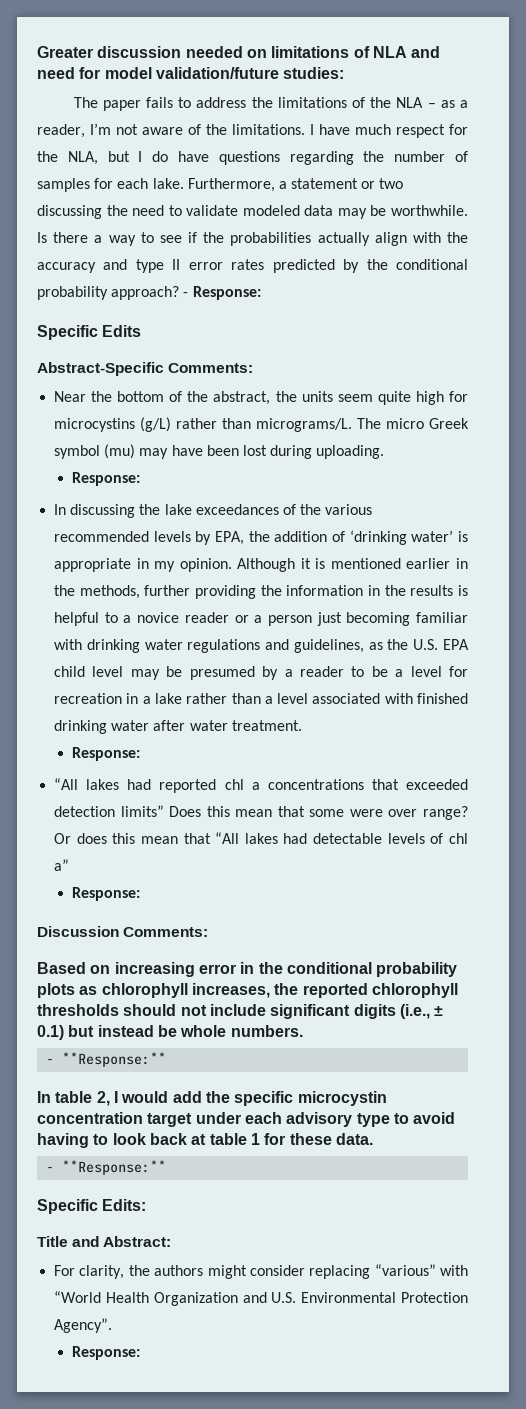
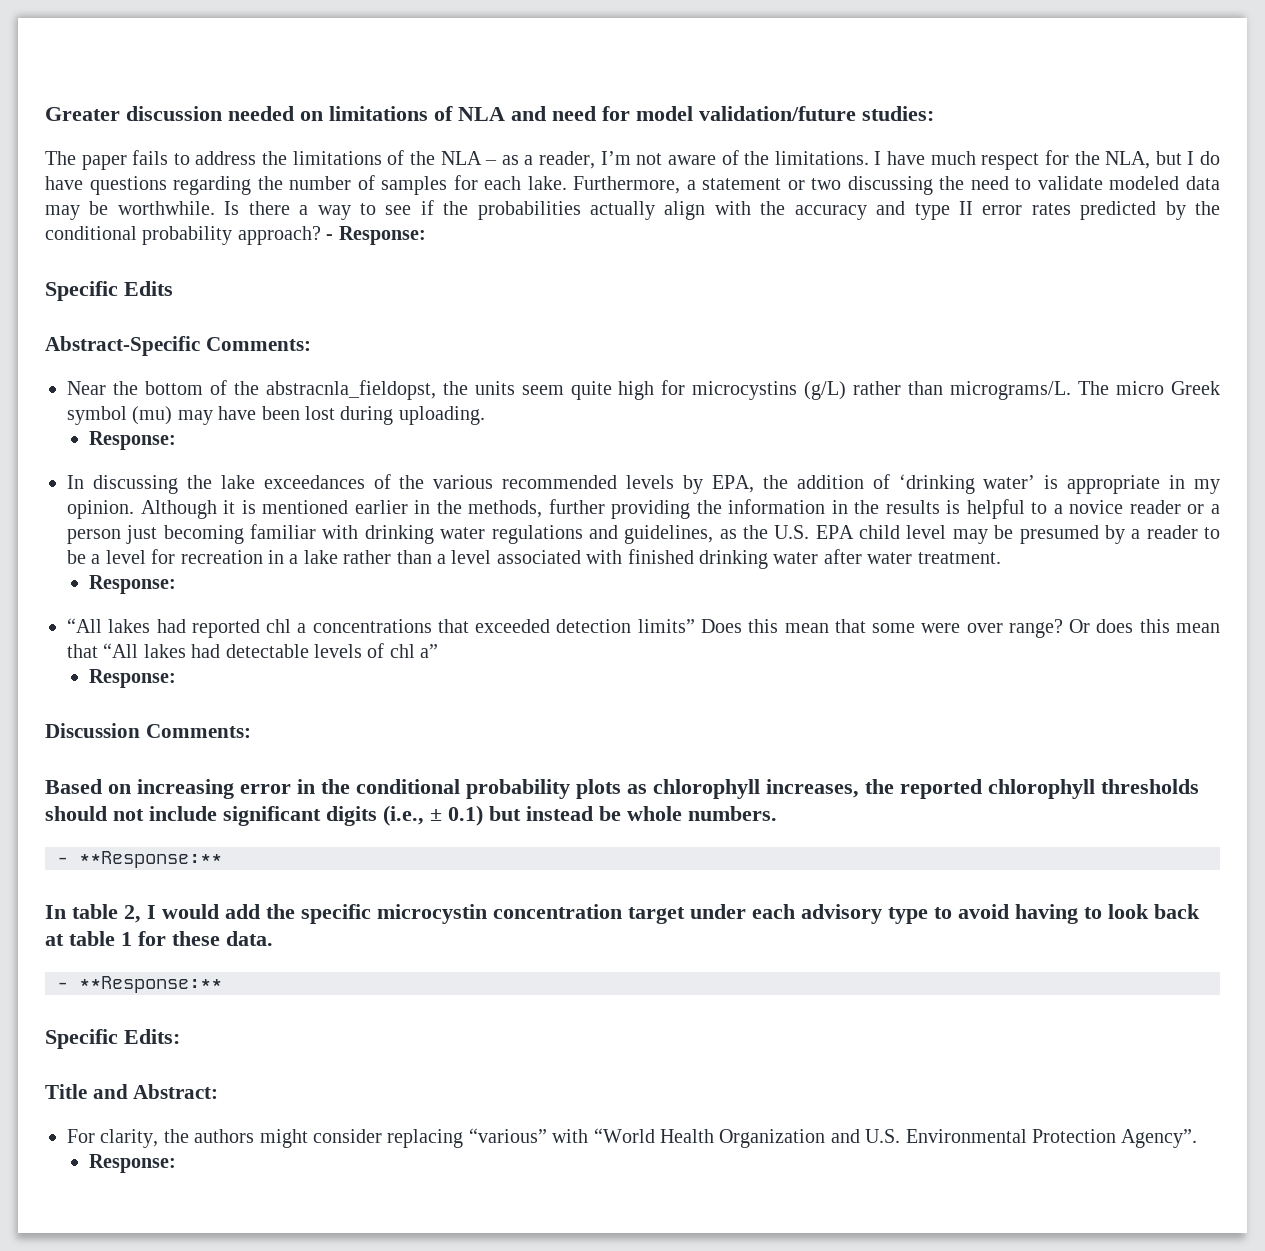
[213,391,271,405] abstract, -> [265,380,436,400] abstracnla_fieldopst,

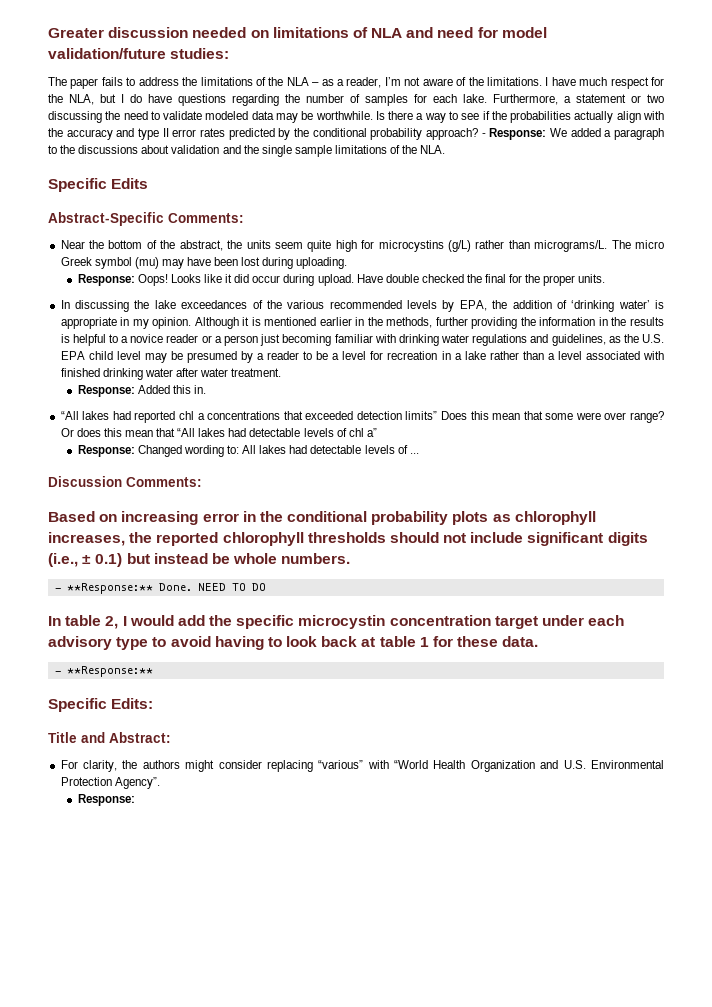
(426, 235) none -> [550,128,664,140] [48,145,446,157] We added a paragraph to the discussions about validation and the single sample limitations of the NLA.
[265,380,436,400] abstracnla_fieldopst, -> [179,240,223,251] abstract,
(177, 440) none -> [137,274,606,286] Oops! Looks like it did occur during upload. Have double checked the final for the proper units.
(177, 584) none -> [137,385,206,394] Added this in.
(177, 678) none -> [137,445,419,457] Changed wording to: All lakes had detectable levels of ...
(222, 859) none -> [158,583,266,591] Done. NEED TO DO

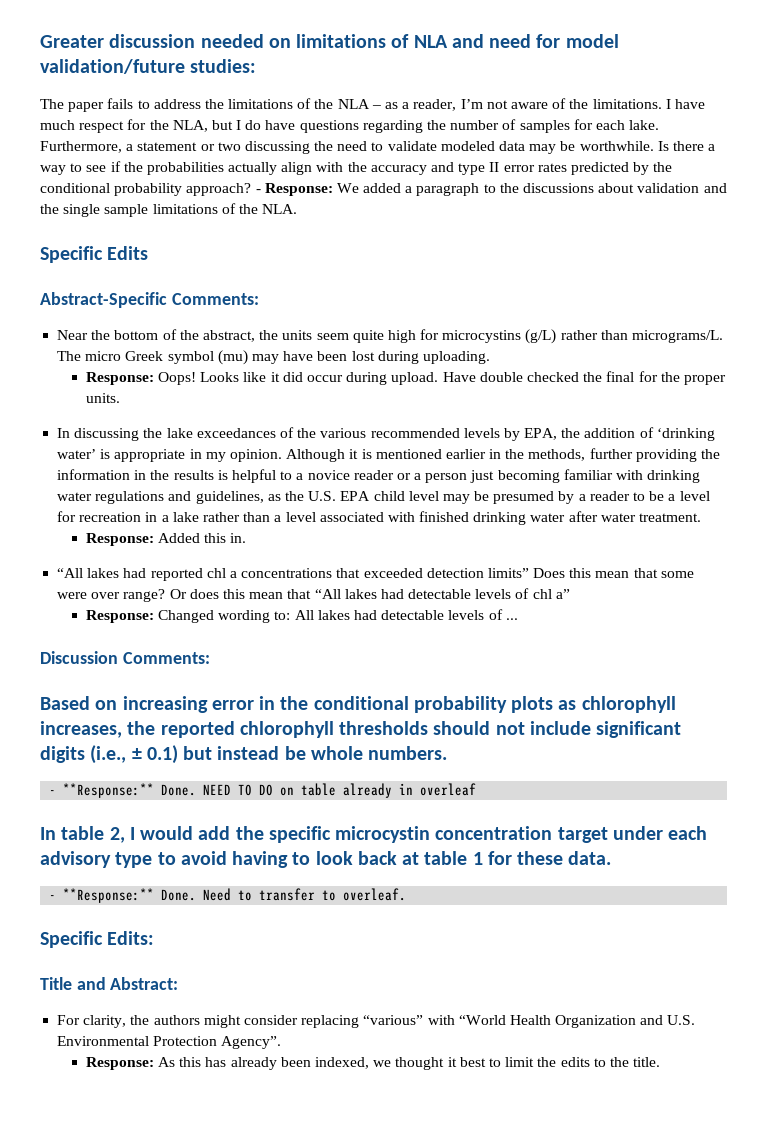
(266, 587) none -> [280,783,477,798] on table already in overleaf
(153, 671) none -> [161,888,407,901] Done. Need to transfer to overleaf.
(135, 800) none -> [158,1057,661,1070] As this has already been indexed, we thought it best to limit the edits to the title.

